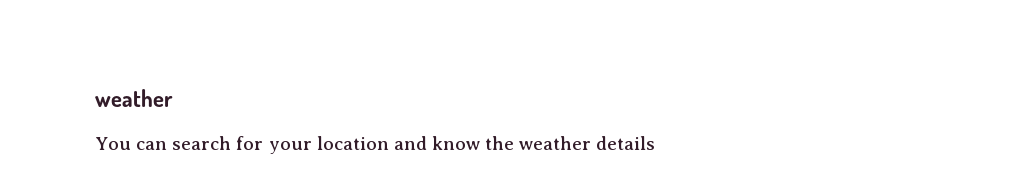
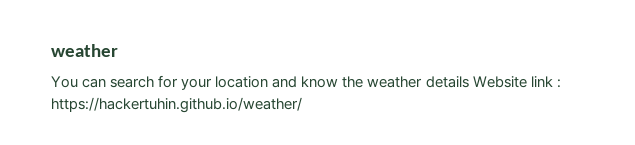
(656, 143) none -> [472,76,561,88] [51,97,302,113] Website link : https://hackertuhin.github.io/weather/

